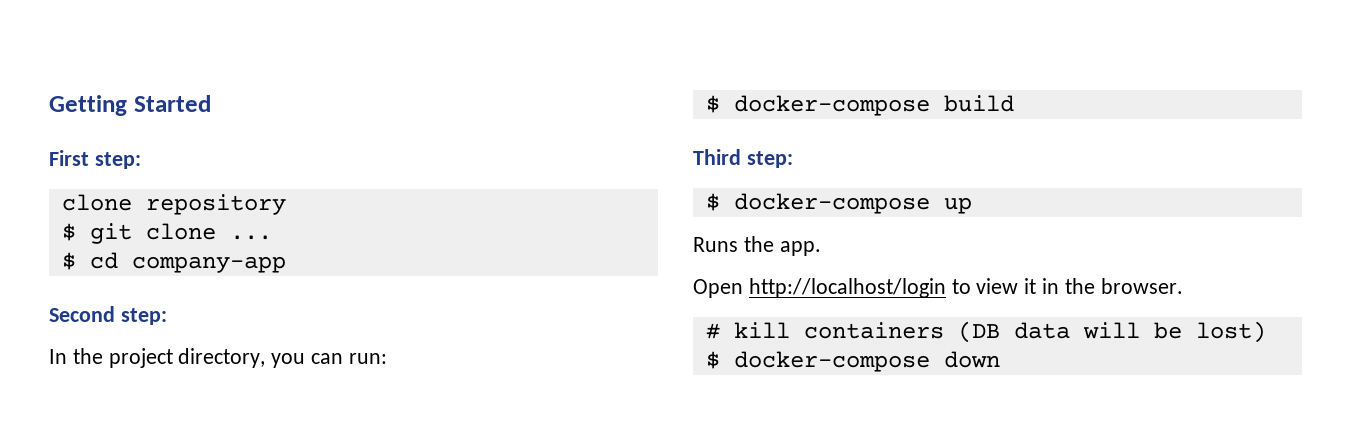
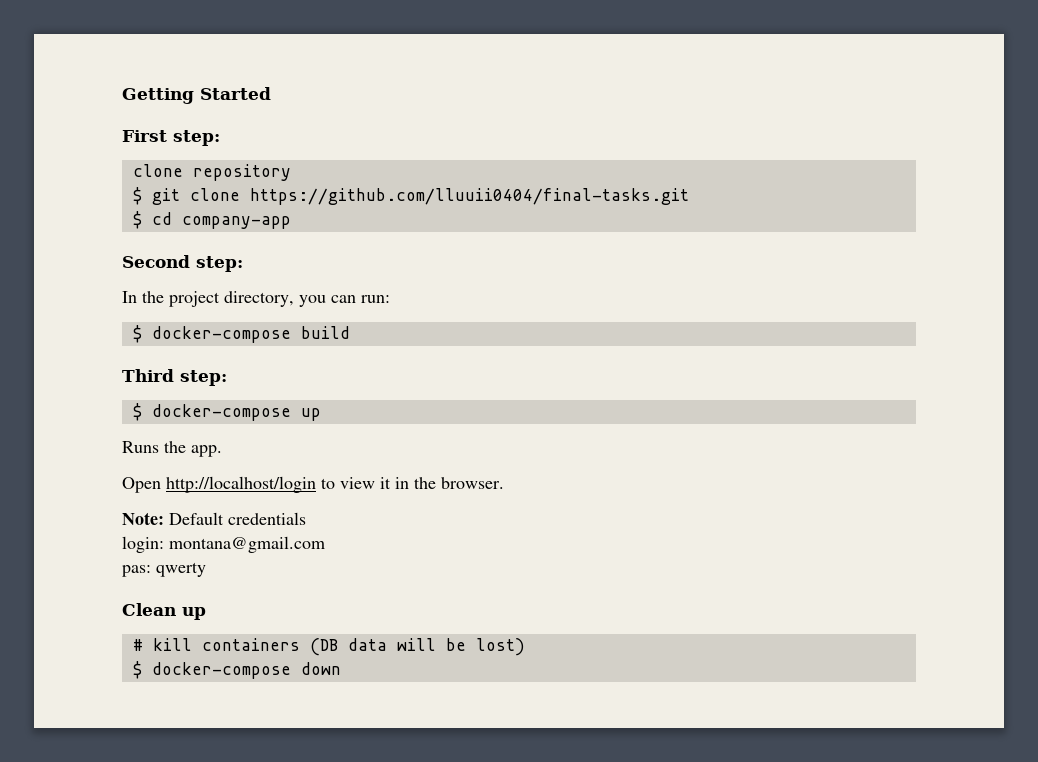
[229,235,272,240] ... -> [249,188,689,205] https://github.com/lluuii0404/final-tasks.git
(1183, 286) none -> [122,512,306,525] [122,536,325,553] [122,562,206,577] [122,603,206,620] // Note: Default credentials // login: montana@gmail.com // pas: qwerty // Clean up

